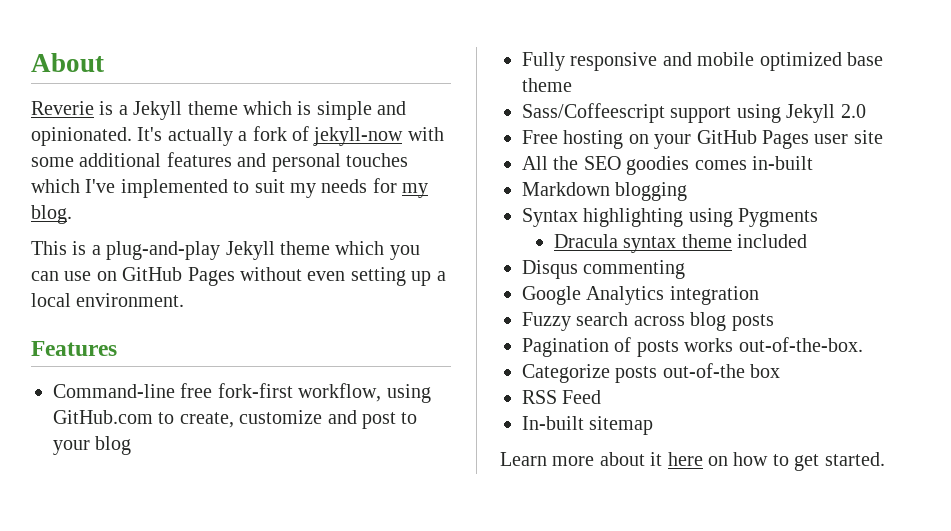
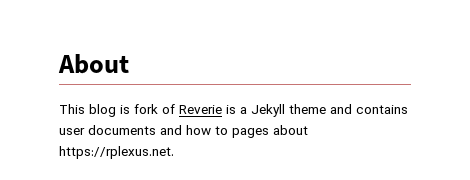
(104, 62) none -> [59,104,175,117] This blog is fork of
[243,101,407,120] [31,126,444,146] [31,152,408,172] [31,178,429,198] [31,205,72,224] [31,241,420,260] [31,267,446,286] [31,293,185,307] [31,341,117,356] [53,383,431,403] [53,410,418,429] [53,436,132,455] [522,52,883,71] [522,78,572,92] [522,103,866,123] [522,130,883,149] [522,156,813,175] [522,182,688,201] [522,208,819,227] [553,234,807,253] [522,260,686,279] [522,286,759,305] [522,312,774,331] [522,337,863,357] [522,363,781,383] [522,390,602,404] [522,416,654,435] [500,452,885,471] which is simple and opinionated. It's actually a fork of jekyll-now with some additional features and personal touches which I've implemented to suit my needs for my blog. // This is a plug-and-play Jekyll theme which you can use on GitHub Pages without even setting up a local environment. // Features // Command-line free fork-first workflow, using GitHub.com to create, customize and post to your blog // Fully responsive and mobile optimized base theme // Sass/Coffeescript support using Jekyll 2.0 // Free hosting on your GitHub Pages user site // All the SEO goodies comes in-built // Markdown blogging // Syntax highlighting using Pygments // Dracula syntax theme included // Disqus commenting // Google Analytics integration // Fuzzy search across blog posts // Pagination of posts works out-of-the-box. // Categorize posts out-of-the box // RSS Feed // In-built sitemap // Learn more about it here on how to get started. -> [330,104,408,114] [59,125,308,138] [59,146,174,159] and contains user documents and how to pages about https://rplexus.net.

